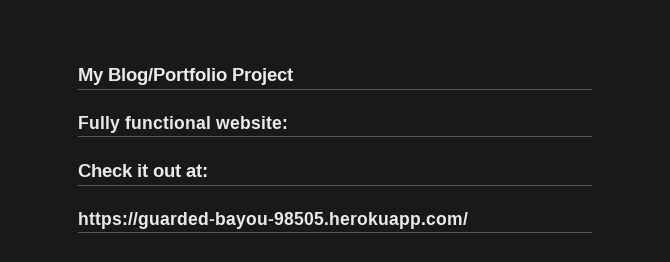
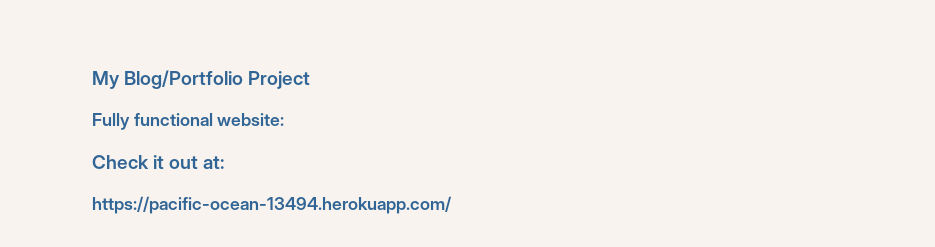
[78,212,468,229] https://guarded-bayou-98505.herokuapp.com/ -> [92,196,452,214] https://pacific-ocean-13494.herokuapp.com/

